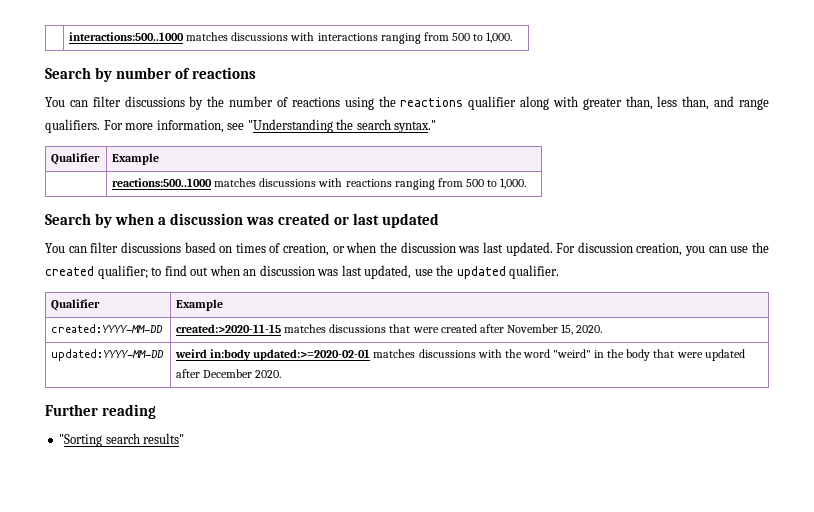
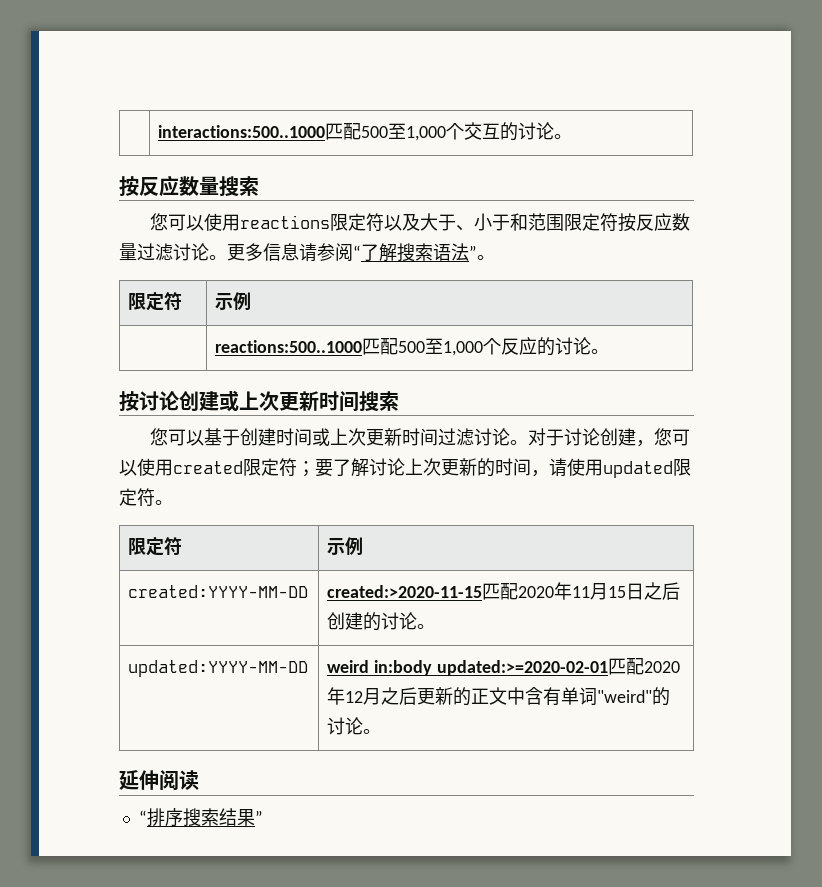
[186,32,513,44] [45,67,257,82] [45,96,770,110] [45,119,437,133] [51,153,101,165] [112,153,160,165] [112,178,527,190] [45,213,440,228] [45,242,769,256] [45,265,560,279] [51,299,101,311] [176,299,224,311] [51,324,164,333] [176,324,603,335] [51,349,165,361] [175,349,745,361] [176,369,282,378] [45,404,157,419] [59,433,185,447] matches discussions with interactions ranging from 500 to 1,000. // Search by number of reactions // You can filter discussions by the number of reactions using the reactions qualifier along with greater than, less than, and range qualifiers. For more information, see "Understanding the search syntax." // Qualifier | Example // | reactions:500..1000 matches discussions with reactions ranging from 500 to 1,000. // Search by when a discussion was created or last updated // You can filter discussions based on times of creation, or when the discussion was last updated. For discussion creation, you can use the created qualifier; to find out when an discussion was last updated, use the updated qualifier. // Qualifier | Example // created:YYYY-MM-DD | created:>2020-11-15 matches discussions that were created after November 15, 2020. // updated:YYYY-MM-DD | weird in:body updated:>=2020-02-01 matches discussions with the word "weird" in the body that were updated after December 2020. // Further reading // "Sorting search results" -> [325,122,573,141] [119,175,259,197] [150,213,691,232] [119,243,495,262] [128,292,183,311] [215,292,252,310] [215,337,610,356] [119,390,399,412] [150,428,691,447] [119,458,691,478] [119,488,173,507] [128,537,183,556] [327,537,364,555] [128,585,309,598] [327,582,681,600] [327,612,436,631] [128,660,309,677] [327,658,681,676] [327,687,671,706] [327,717,382,735] [119,770,199,791] [138,808,263,827] 匹配500至1,000个交互的讨论。 // 按反应数量搜索 // 您可以使用reactions限定符以及大于、小于和范围限定符按反应数量过滤讨论。更多信息请参阅“了解搜索语法”。 // 限定符 | 示例 // | reactions:500..1000匹配500至1,000个反应的讨论。 // 按讨论创建或上次更新时间搜索 // 您可以基于创建时间或上次更新时间过滤讨论。对于讨论创建，您可以使用created限定符；要了解讨论上次更新的时间，请使用updated限定符。 // 限定符 | 示例 // created:YYYY-MM-DD | created:>2020-11-15匹配2020年11月15日之后创建的讨论。 // updated:YYYY-MM-DD | weird in:body updated:>=2020-02-01匹配2020年12月之后更新的正文中含有单词"weird"的讨论。 // 延伸阅读 // “排序搜索结果”

